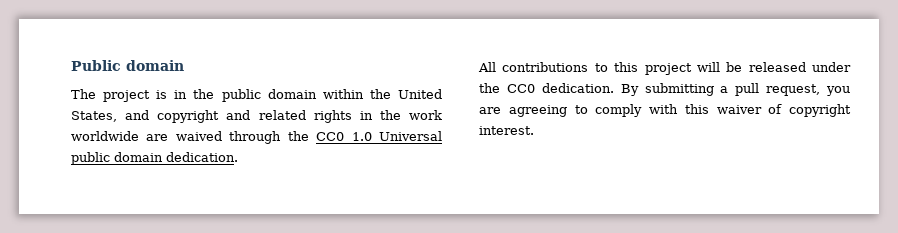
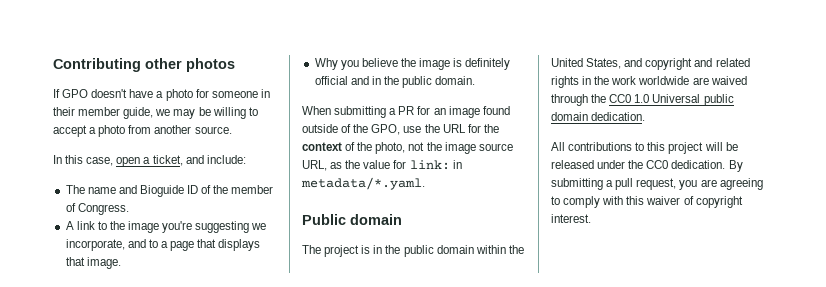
(71, 65) none -> [53,58,235,72] [53,89,270,101] [53,107,258,119] [53,125,232,137] [53,155,246,167] [65,185,274,197] [65,203,129,215] [65,221,267,233] [65,239,261,251] [65,257,121,269] [314,58,511,70] [314,76,476,88] [302,106,510,118] [302,124,499,135] [302,142,513,154] [302,160,462,171] [301,177,425,190] Contributing other photos // If GPO doesn't have a photo for someone in their member guide, we may be willing to accept a photo from another source. // In this case, open a ticket, and include: // The name and Bioguide ID of the member of Congress. // A link to the image you're suggesting we incorporate, and to a page that displays that image. // Why you believe the image is definitely official and in the public domain. // When submitting a PR for an image found outside of the GPO, use the URL for the context of the photo, not the image source URL, as the value for link: in metadata/*.yaml. //

